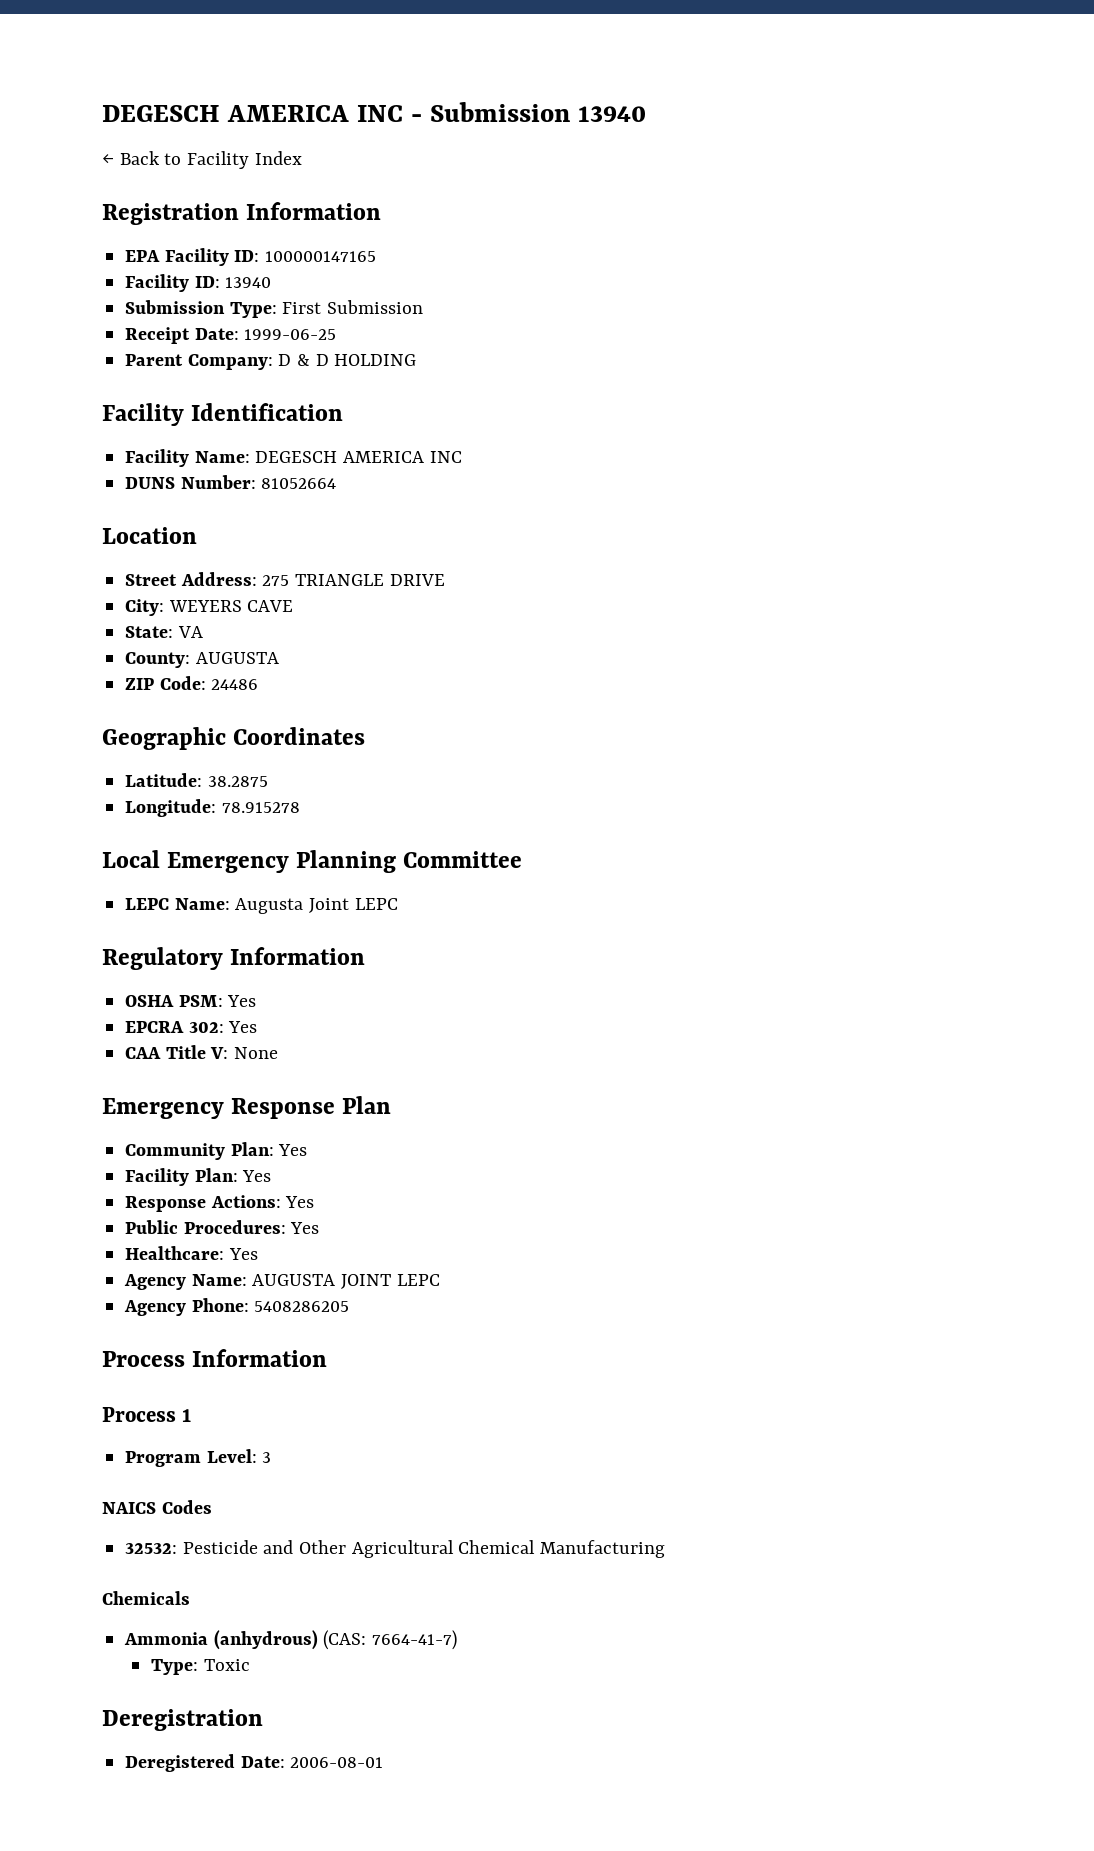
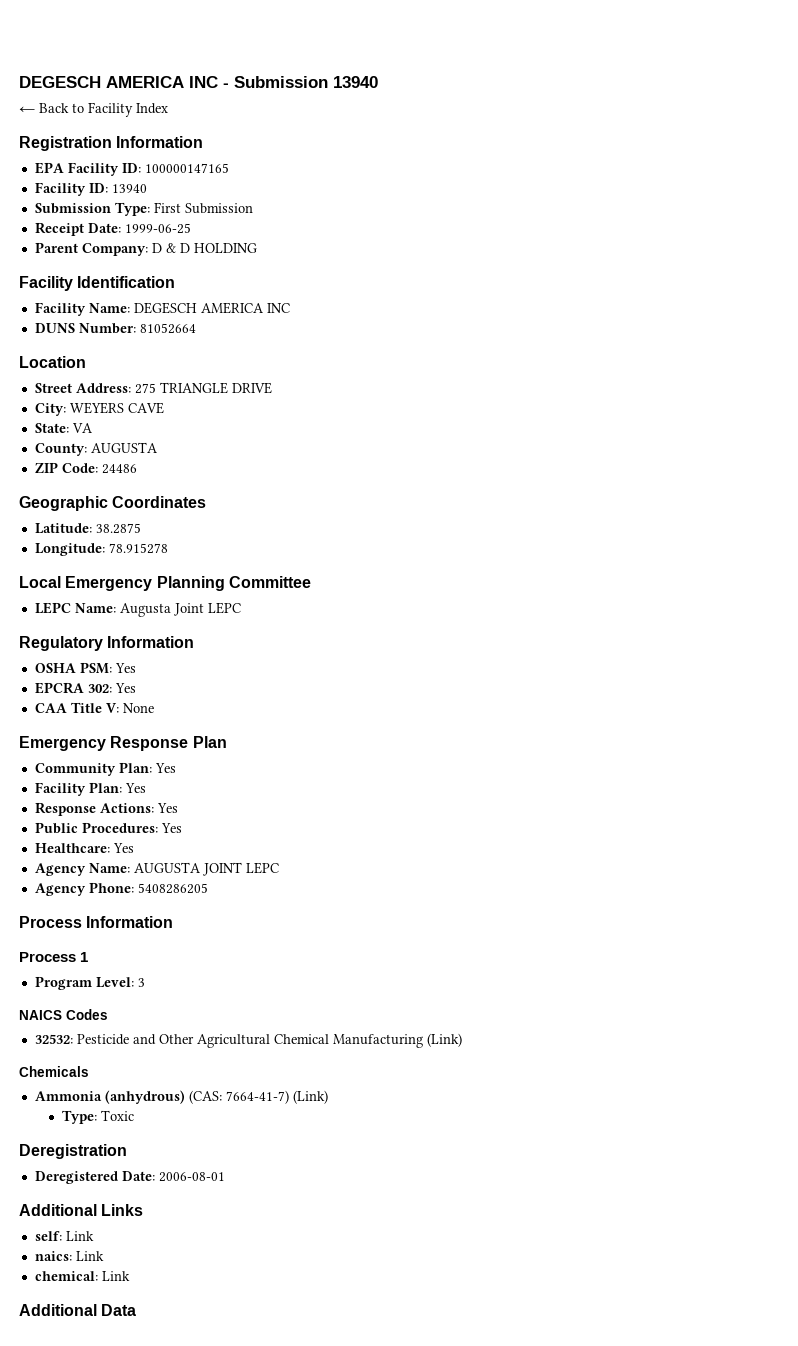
(666, 1549) none -> [426,1033,462,1047] (Link)
(458, 1640) none -> [292,1090,328,1104] (Link)
(384, 1762) none -> [19,1204,144,1216] [34,1231,94,1241] [34,1251,104,1261] [34,1271,130,1281] [19,1304,137,1316] // Additional Links // self: Link // naics: Link // chemical: Link // Additional Data

